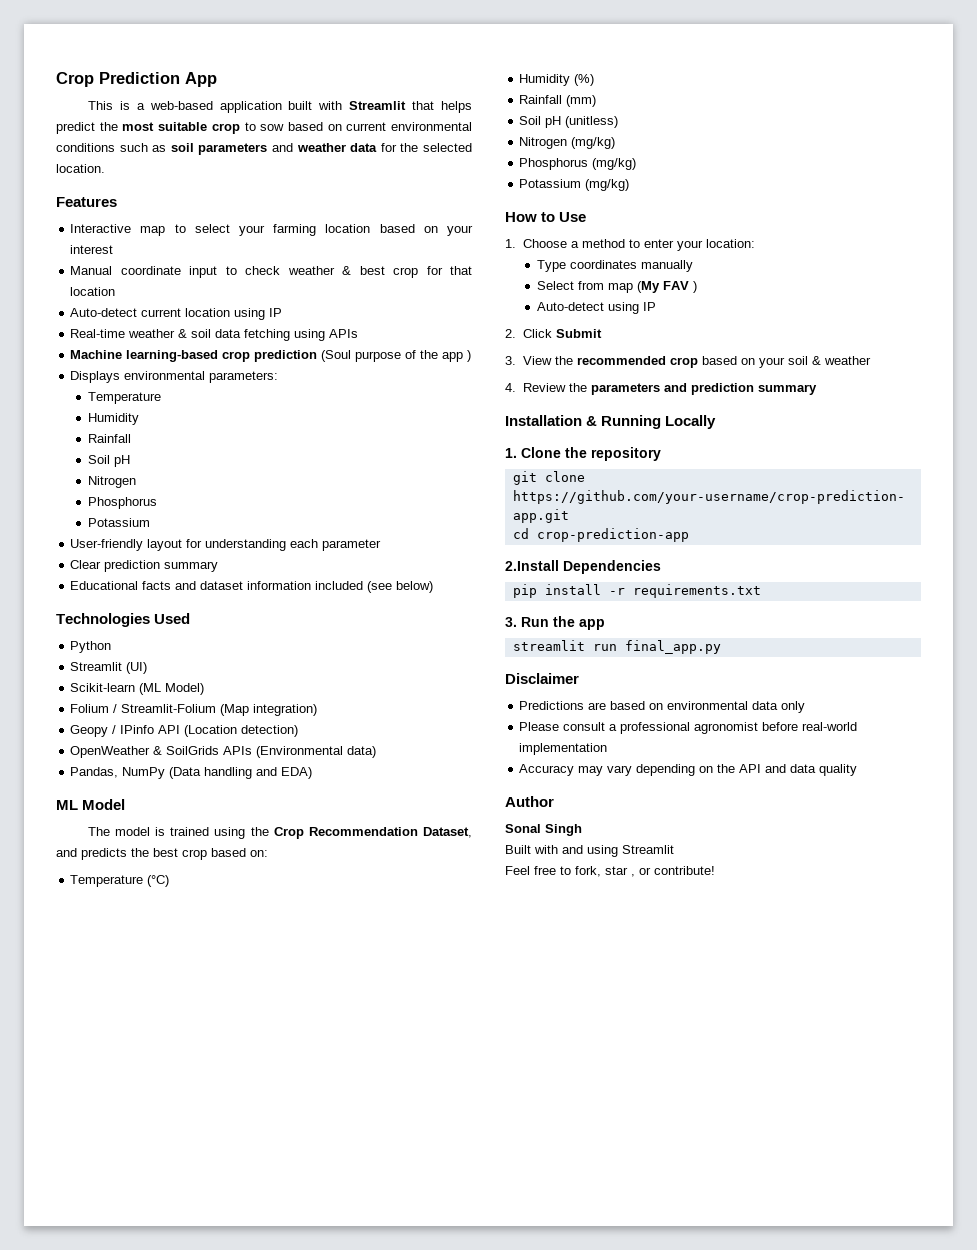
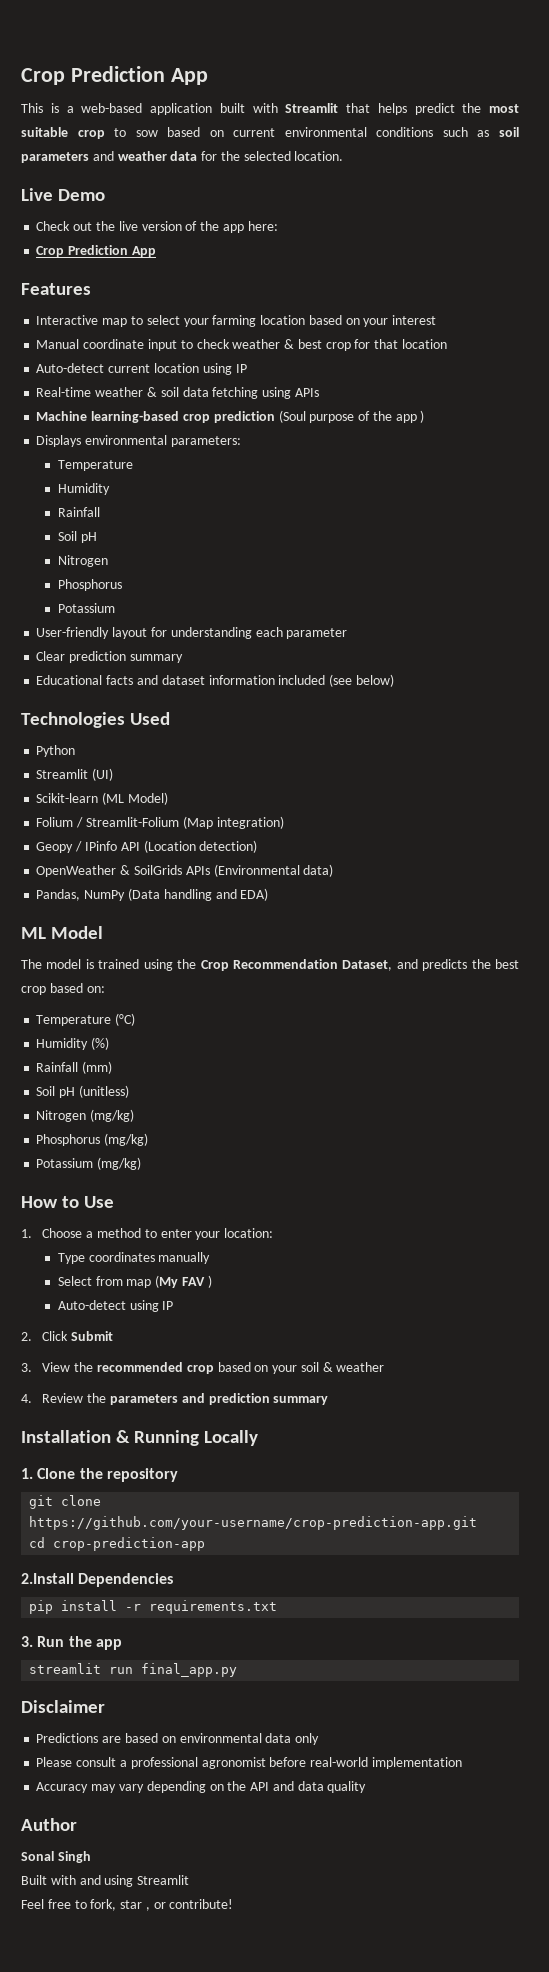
(105, 168) none -> [21,188,106,201] [36,221,278,233] [36,245,156,257] // Live Demo // Check out the live version of the app here: // Crop Prediction App

